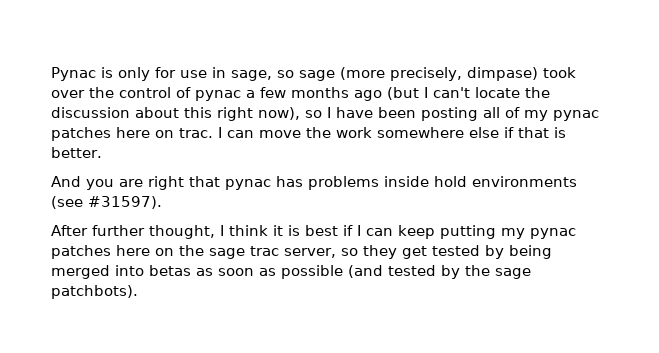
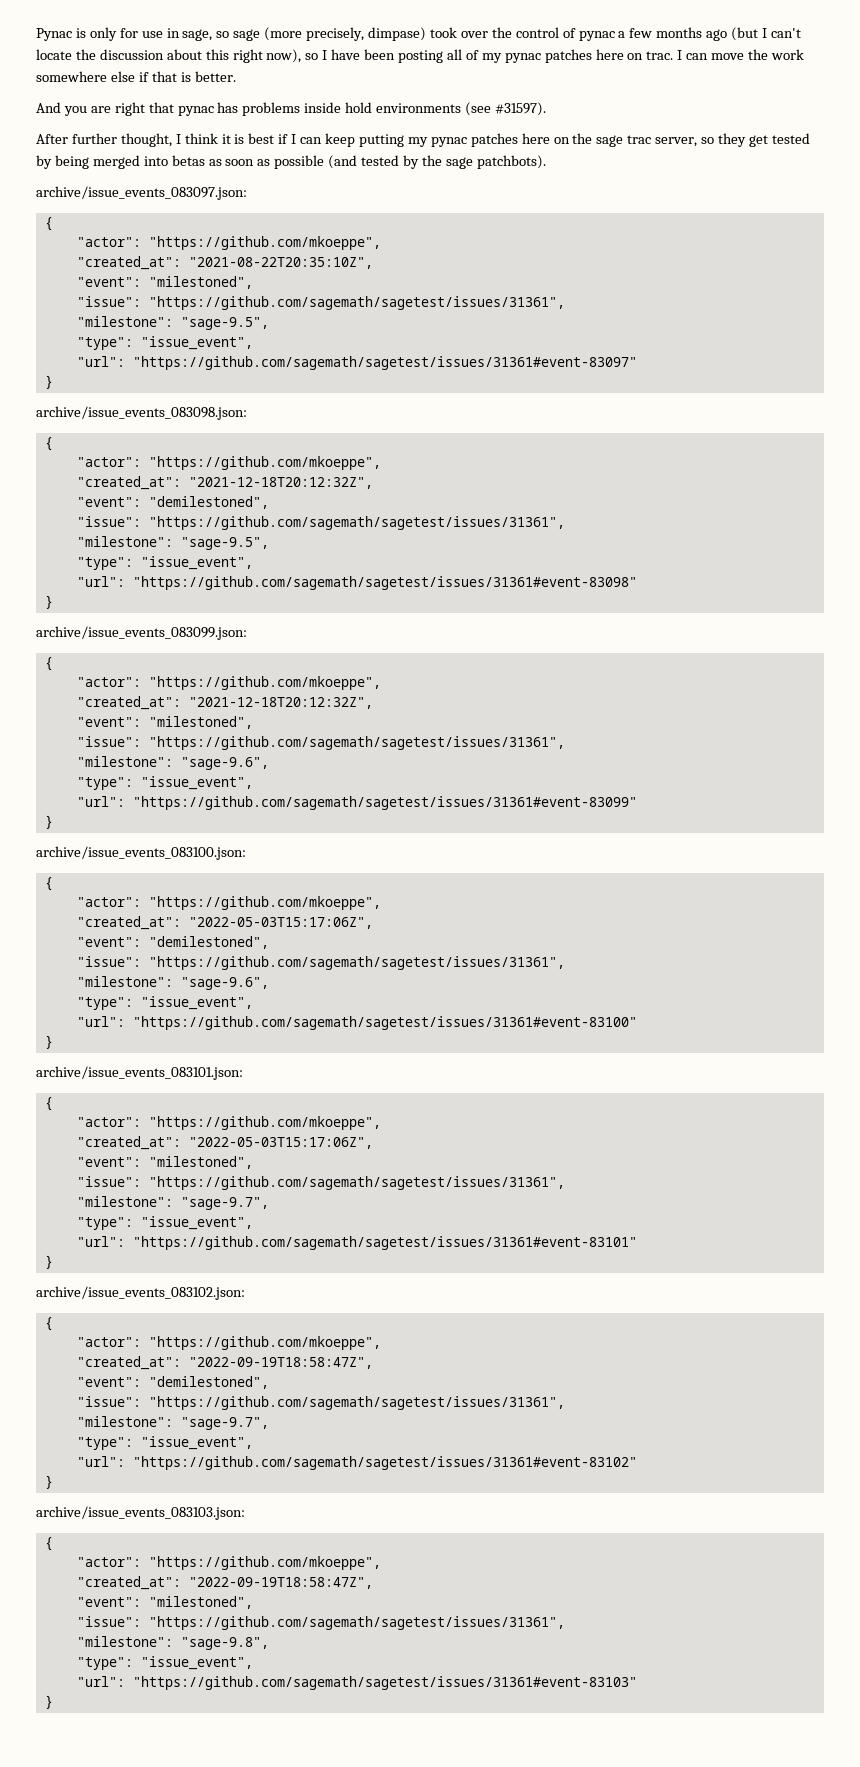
(138, 292) none -> [36,186,247,200] [44,217,53,231] [76,236,381,250] [76,256,373,270] [76,276,253,289] [76,296,565,310] [76,316,269,330] [76,336,253,350] [76,356,637,370] [44,375,53,389] [36,406,247,420] [44,437,53,451] [76,456,381,470] [76,476,373,490] [76,496,269,509] [76,516,565,530] [76,536,269,550] [76,556,253,570] [76,576,637,590] [44,595,53,609] [36,626,247,640] [44,657,53,671] [76,676,381,690] [76,696,373,710] [76,716,253,729] [76,736,565,750] [76,756,269,770] [76,776,253,790] [76,796,637,810] [44,815,53,829] [36,846,246,860] [44,877,53,891] [76,896,381,910] [76,916,373,930] [76,936,269,949] [76,956,565,970] [76,976,269,990] [76,996,253,1010] [76,1016,637,1030] [44,1035,53,1049] [36,1066,243,1080] [44,1097,53,1111] [76,1116,381,1130] [76,1136,373,1150] [76,1156,253,1169] [76,1176,565,1190] [76,1196,269,1210] [76,1216,253,1230] [76,1236,637,1250] [44,1255,53,1269] [36,1286,245,1300] [44,1317,53,1331] [76,1336,381,1350] [76,1356,373,1370] [76,1376,269,1389] [76,1396,565,1410] [76,1416,269,1430] [76,1436,253,1450] [76,1456,637,1470] [44,1475,53,1489] [36,1506,245,1520] [44,1537,53,1551] [76,1556,381,1570] [76,1576,373,1590] [76,1596,253,1609] [76,1616,565,1630] [76,1636,269,1650] [76,1656,253,1670] [76,1676,637,1690] [44,1695,53,1709] // archive/issue_events_083097.json: // { // "actor": "https://github.com/mkoeppe", // "created_at": "2021-08-22T20:35:10Z", // "event": "milestoned", // "issue": "https://github.com/sagemath/sagetest/issues/31361", // "milestone": "sage-9.5", // "type": "issue_event", // "url": "https://github.com/sagemath/sagetest/issues/31361#event-83097" // } // archive/issue_events_083098.json: // { // "actor": "https://github.com/mkoeppe", // "created_at": "2021-12-18T20:12:32Z", // "event": "demilestoned", // "issue": "https://github.com/sagemath/sagetest/issues/31361", // "milestone": "sage-9.5", // "type": "issue_event", // "url": "https://github.com/sagemath/sagetest/issues/31361#event-83098" // } // archive/issue_events_083099.json: // { // "actor": "https://github.com/mkoeppe", // "created_at": "2021-12-18T20:12:32Z", // "event": "milestoned", // "issue": "https://github.com/sagemath/sagetest/issues/31361", // "milestone": "sage-9.6", // "type": "issue_event", // "url": "https://github.com/sagemath/sagetest/issues/31361#event-83099" // } // archive/issue_events_083100.json: // { // "actor": "https://github.com/mkoeppe", // "created_at": "2022-05-03T15:17:06Z", // "event": "demilestoned", // "issue": "https://github.com/sagemath/sagetest/issues/31361", // "milestone": "sage-9.6", // "type": "issue_event", // "url": "https://github.com/sagemath/sagetest/issues/31361#event-83100" // } // archive/issue_events_083101.json: // { // "actor": "https://github.com/mkoeppe", // "created_at": "2022-05-03T15:17:06Z", // "event": "milestoned", // "issue": "https://github.com/sagemath/sagetest/issues/31361", // "milestone": "sage-9.7", // "type": "issue_event", // "url": "https://github.com/sagemath/sagetest/issues/31361#event-83101" // } // archive/issue_events_083102.json: // { // "actor": "https://github.com/mkoeppe", // "created_at": "2022-09-19T18:58:47Z", // "event": "demilestoned", // "issue": "https://github.com/sagemath/sagetest/issues/31361", // "milestone": "sage-9.7", // "type": "issue_event", // "url": "https://github.com/sagemath/sagetest/issues/31361#event-83102" // } // archive/issue_events_083103.json: // { // "actor": "https://github.com/mkoeppe", // "created_at": "2022-09-19T18:58:47Z", // "event": "milestoned", // "issue": "https://github.com/sagemath/sagetest/issues/31361", // "milestone": "sage-9.8", // "type": "issue_event", // "url": "https://github.com/sagemath/sagetest/issues/31361#event-83103" // }

